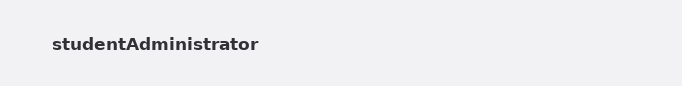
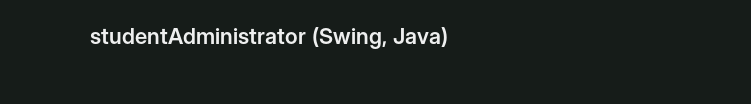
(259, 43) none -> [311,27,448,49] (Swing, Java)

